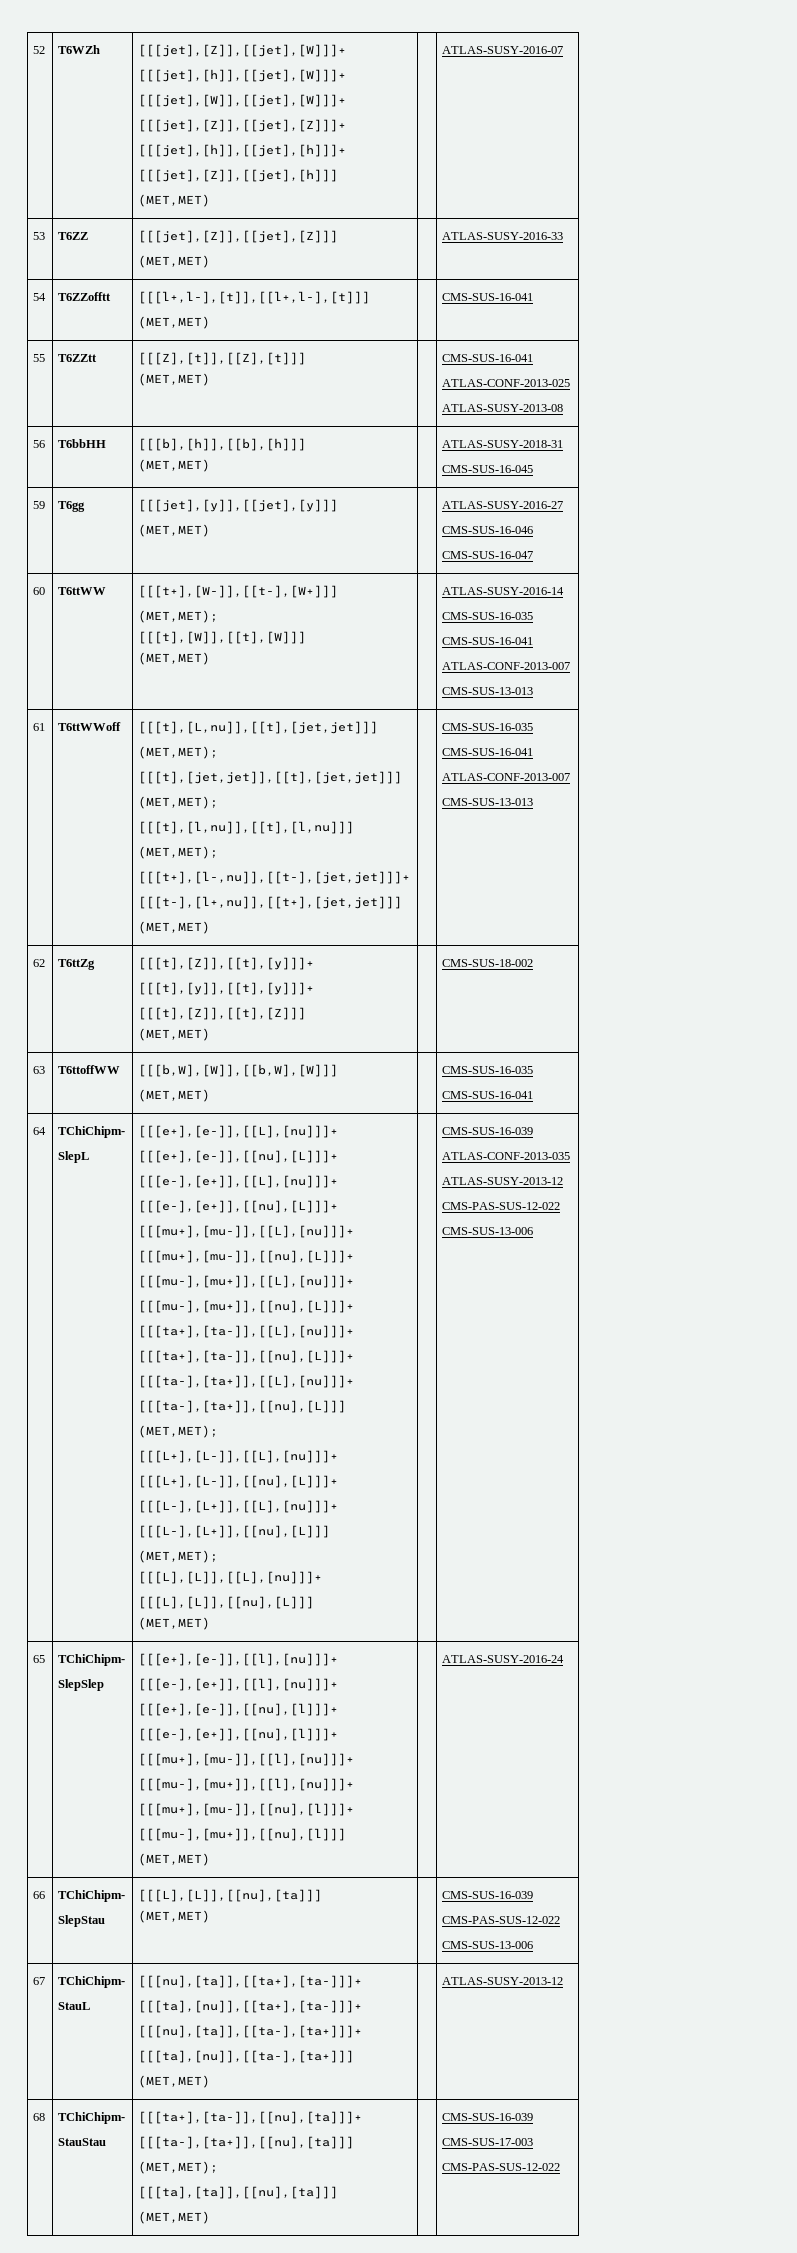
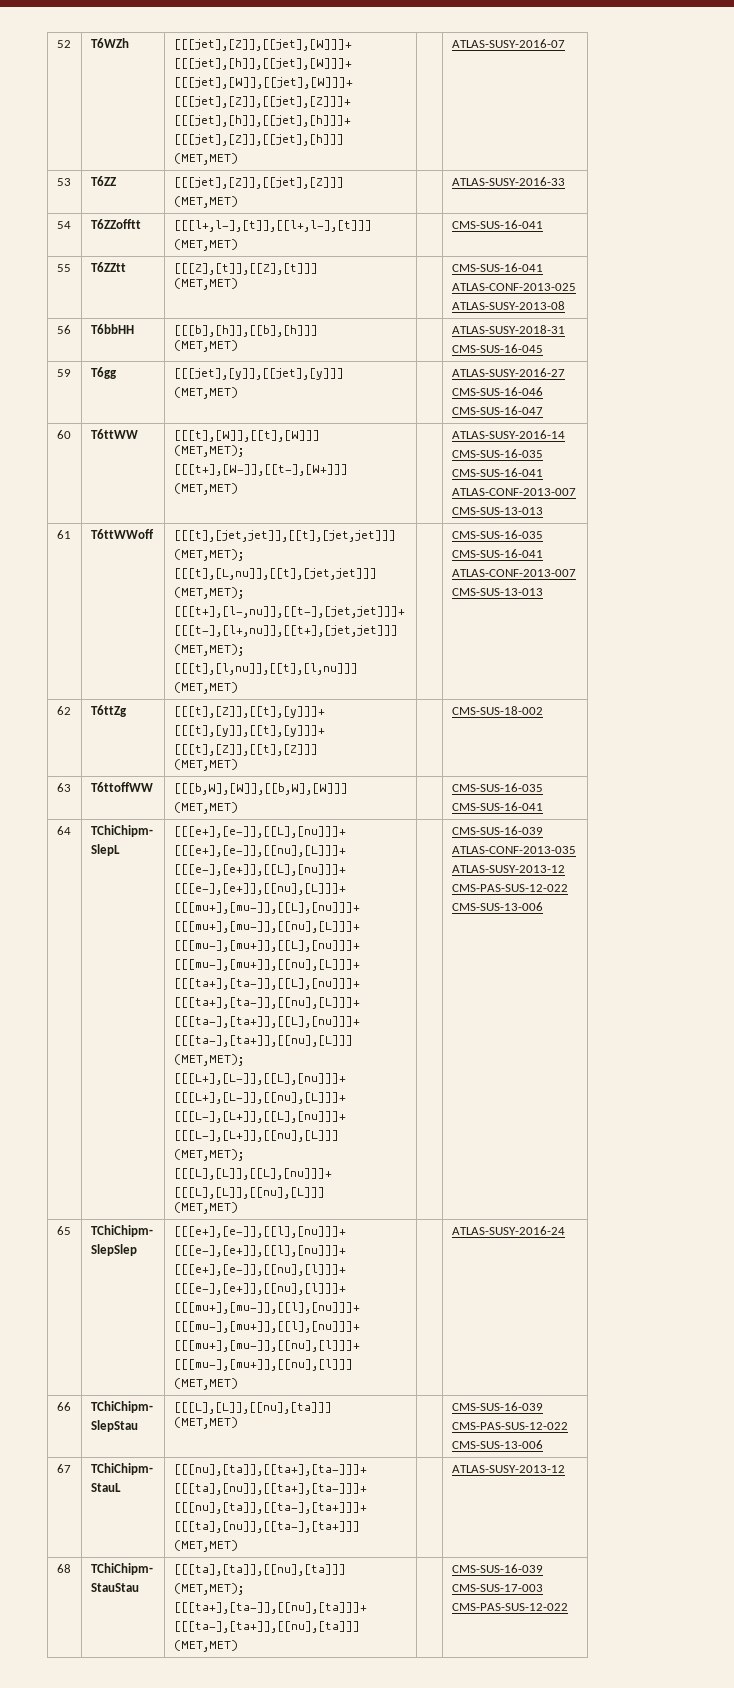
[138,585,339,598] [138,610,219,623] [138,631,307,644] [[[t+],[W-]],[[t-],[W+]]] // (MET,MET); // [[[t],[W]],[[t],[W]]] -> [173,430,320,442] [173,445,244,457] [173,464,348,476] [[[t],[W]],[[t],[W]]] // (MET,MET); // [[[t+],[W-]],[[t-],[W+]]]
[138,721,379,734] [138,746,219,759] [[[t],[L,nu]],[[t],[jet,jet]]] // (MET,MET); // -> (154, 534) none
[138,821,355,834] [[[t],[l,nu]],[[t],[l,nu]]] -> [173,568,377,580] [[[t],[L,nu]],[[t],[jet,jet]]]
(403, 902) none -> [173,644,244,656] [173,663,358,675] // (MET,MET); // [[[t],[l,nu]],[[t],[l,nu]]]
(107, 2142) none -> [173,1564,346,1576] [173,1583,244,1595] [[[ta],[ta]],[[nu],[ta]]] // (MET,MET); //
[138,2161,219,2174] [138,2186,339,2199] // (MET,MET); // [[[ta],[ta]],[[nu],[ta]]] -> (360, 1627) none

